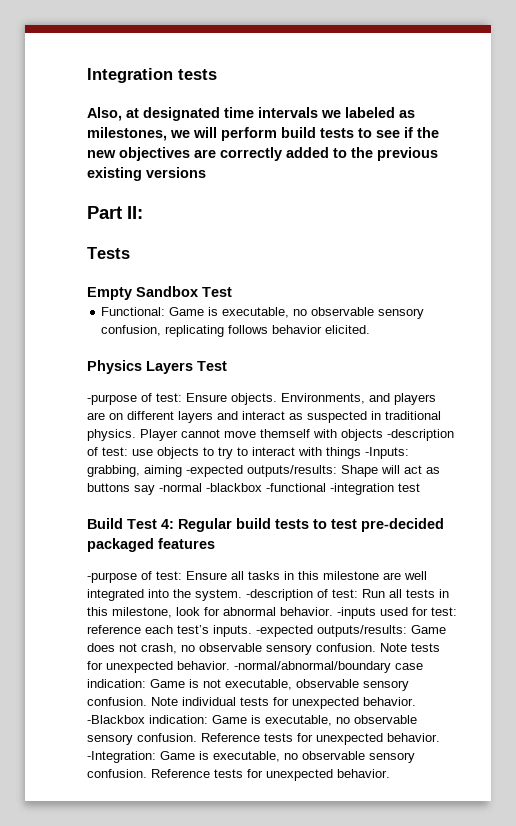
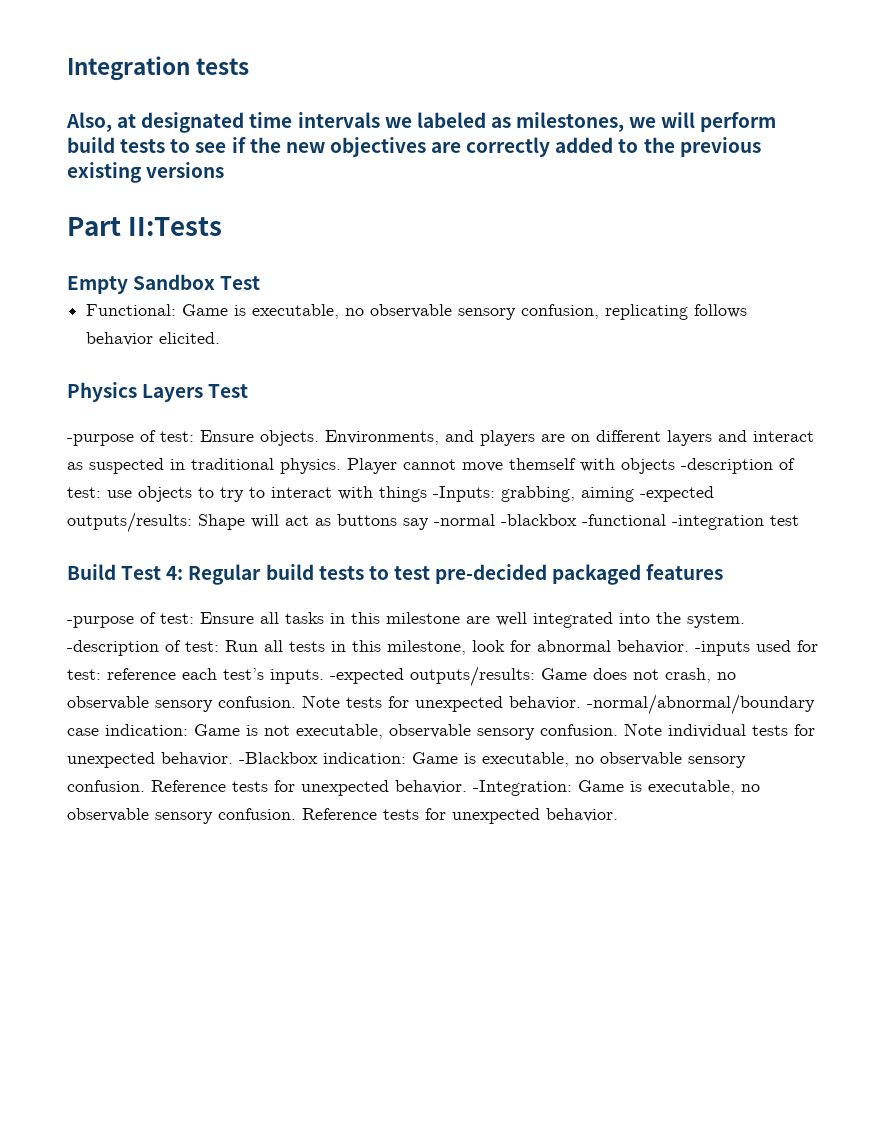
[127,206,143,219] [87,247,130,259] II: // Tests -> [128,217,223,236] II:Tests

